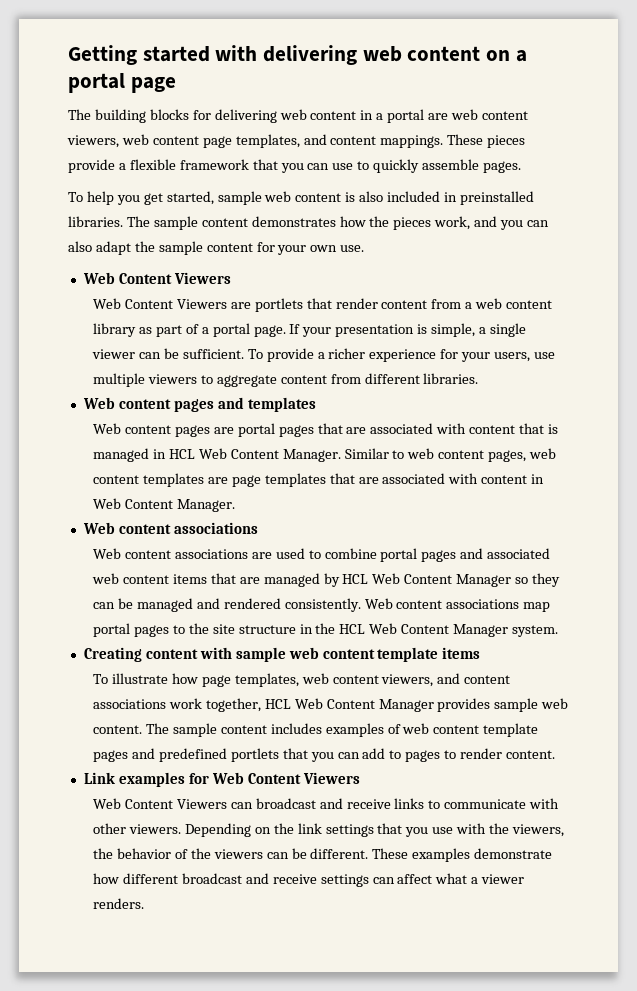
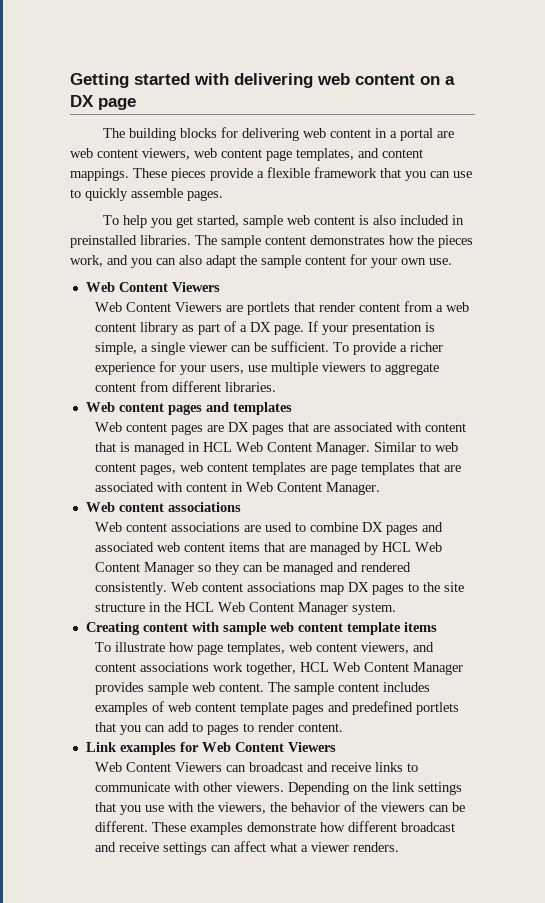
[68,73,125,93] portal -> [70,95,94,107] DX
[212,323,250,337] portal -> [249,322,271,332] DX
[237,423,275,437] portal -> [227,422,249,432] DX
[380,548,418,562] portal -> [361,522,383,532] DX
[93,623,131,637] portal -> [347,582,369,592] DX

